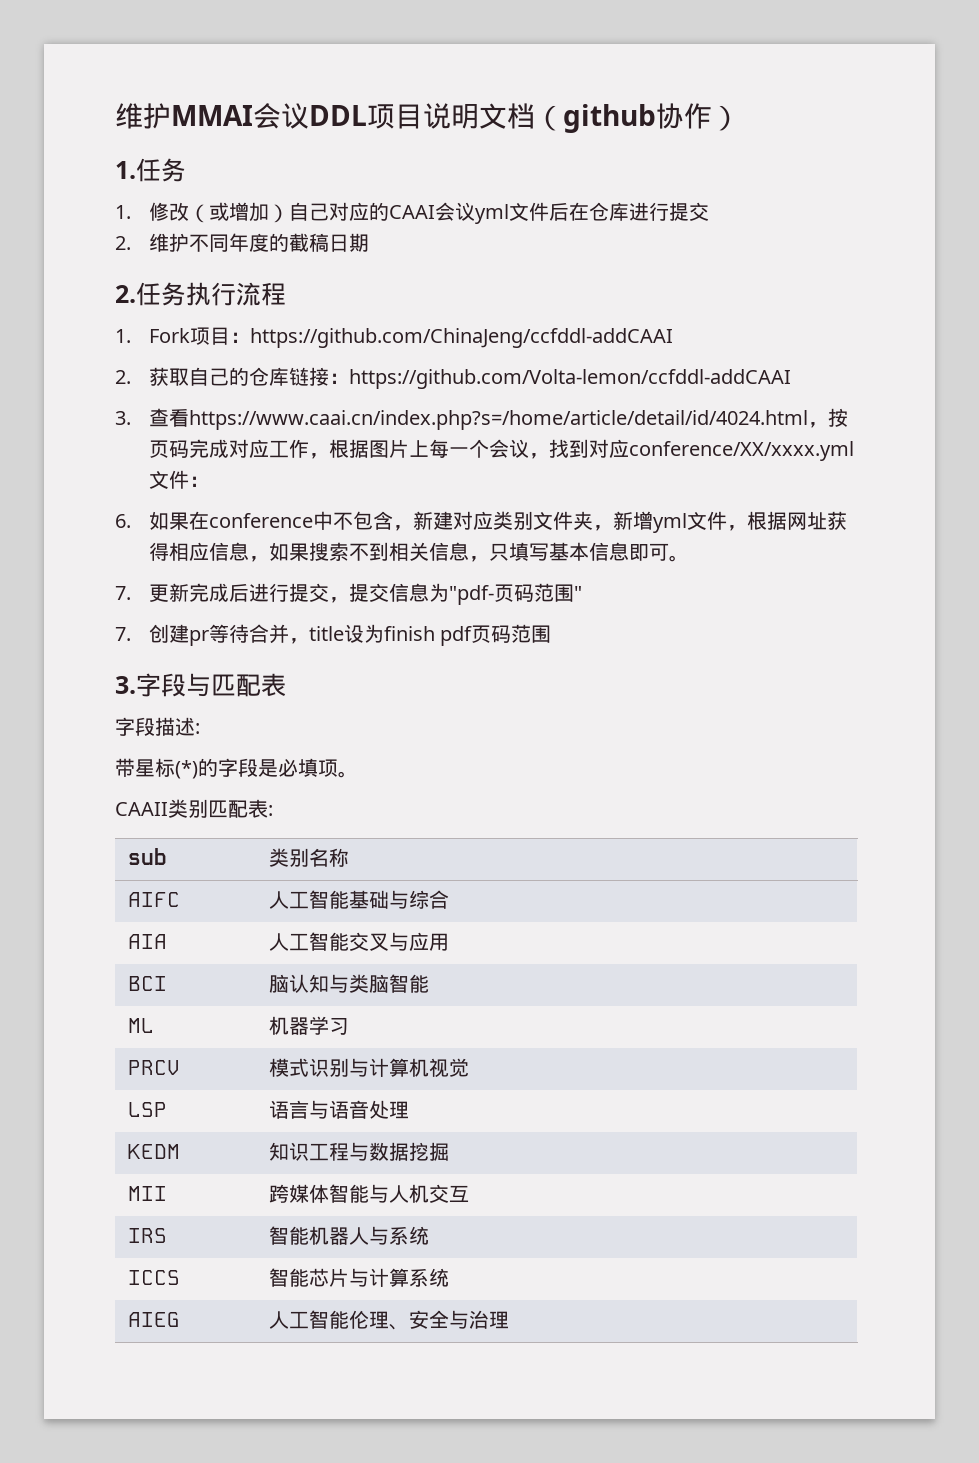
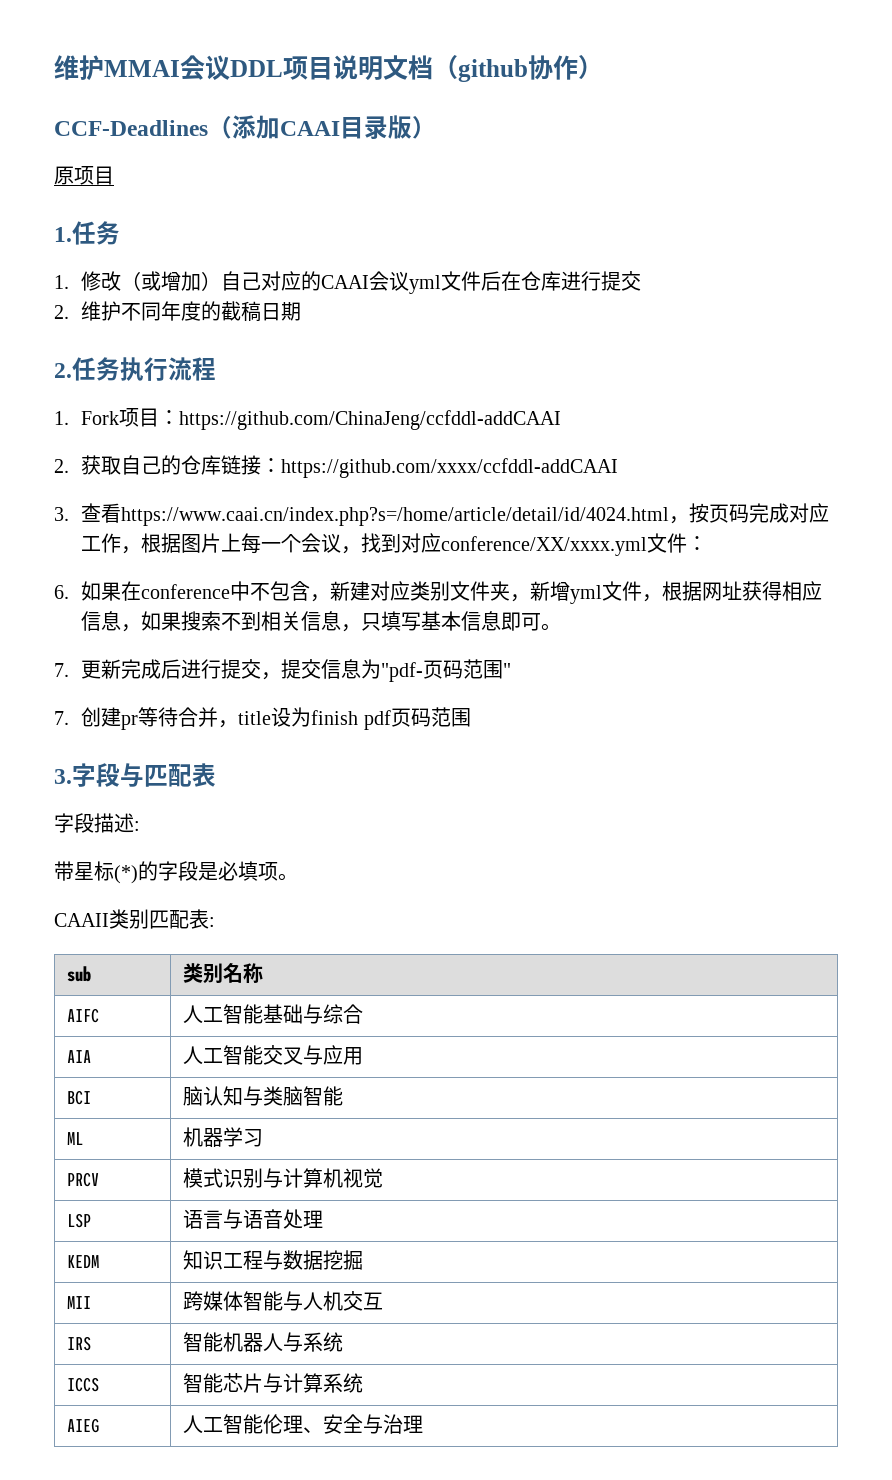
(740, 118) none -> [54,115,436,140] [54,166,114,185] // CCF-Deadlines（添加CAAI目录版） // 原项目
[348,369,791,389] https://github.com/Volta-lemon/ccfddl-addCAAI -> [281,458,619,478] https://github.com/xxxx/ccfddl-addCAAI

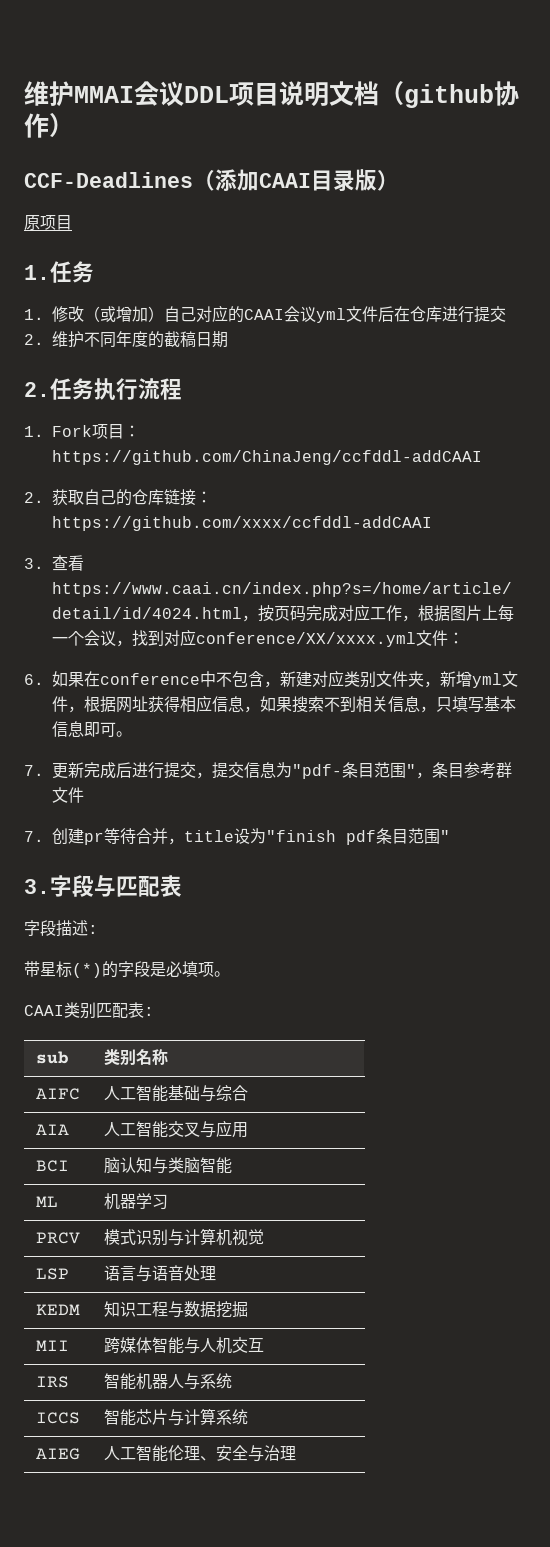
[423,659,512,679] 页码范围" -> [342,762,512,779] [52,787,84,803] 条目范围"，条目参考群文件
[311,707,471,730] finish pdf页码范围 -> [266,828,450,845] "finish pdf条目范围"
[54,913,109,927] CAAII -> [24,1005,64,1016] CAAI

